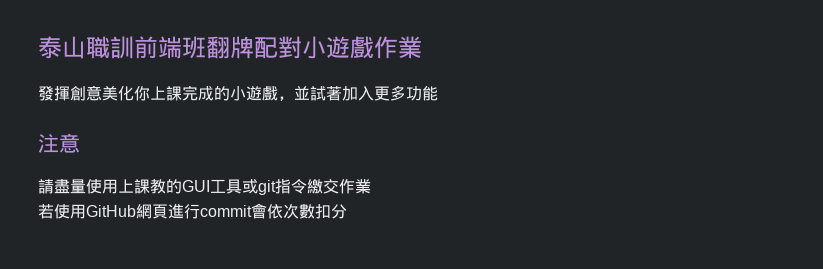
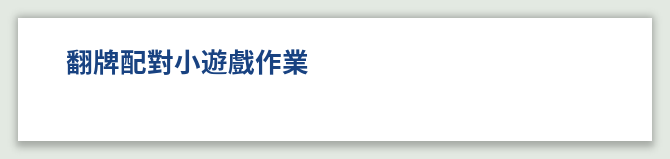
[38,36,206,59] 泰山職訓前端班 -> (66, 62) none
[38,85,438,101] [38,133,80,153] [38,179,371,195] [38,203,347,219] // 發揮創意美化你上課完成的小遊戲，並試著加入更多功能 // 注意 // 請盡量使用上課教的GUI工具或git指令繳交作業 // 若使用GitHub網頁進行commit會依次數扣分 -> (309, 62) none

